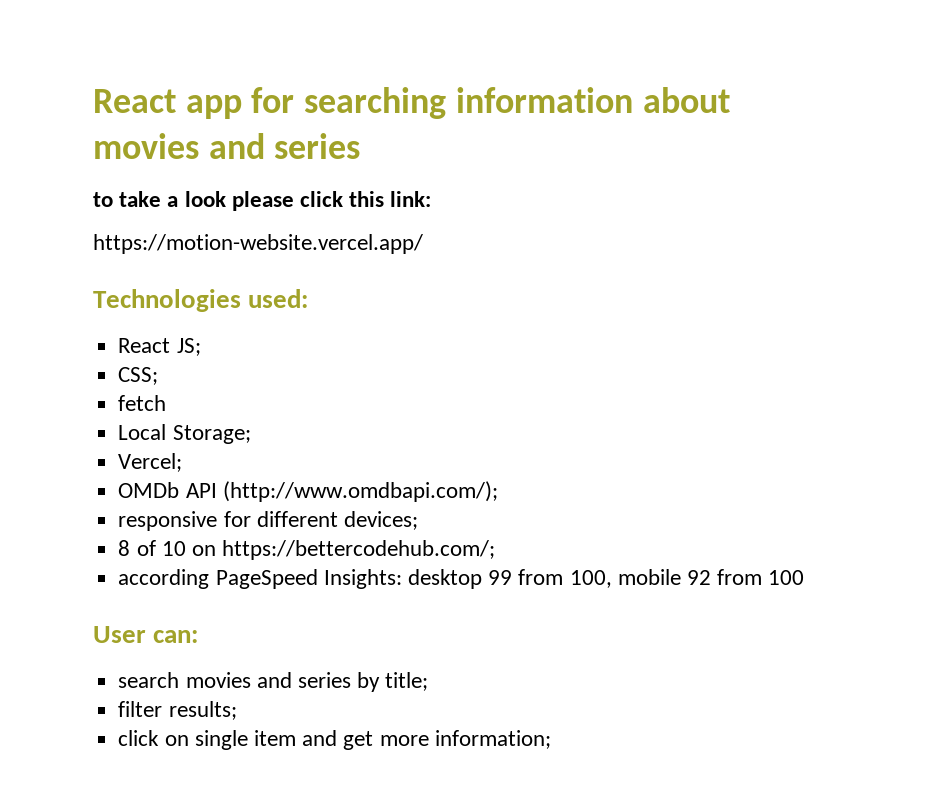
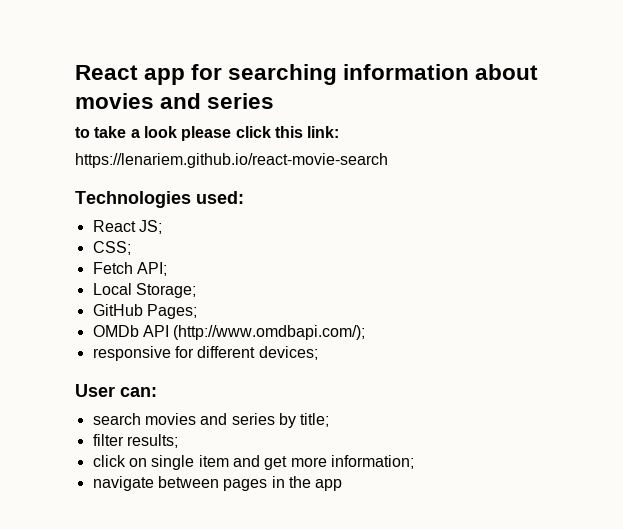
[93,234,423,254] https://motion-website.vercel.app/ -> [75,153,388,168] https://lenariem.github.io/react-movie-search
[118,395,167,411] fetch -> [92,262,167,276] Fetch API;
[118,453,183,472] Vercel; -> [92,304,197,319] GitHub Pages;
[118,540,496,560] [118,569,805,589] // 8 of 10 on https://bettercodehub.com/; // according PageSpeed Insights: desktop 99 from 100, mobile 92 from 100 -> (318, 353) none
(551, 739) none -> [92,476,343,491] // navigate between pages in the app

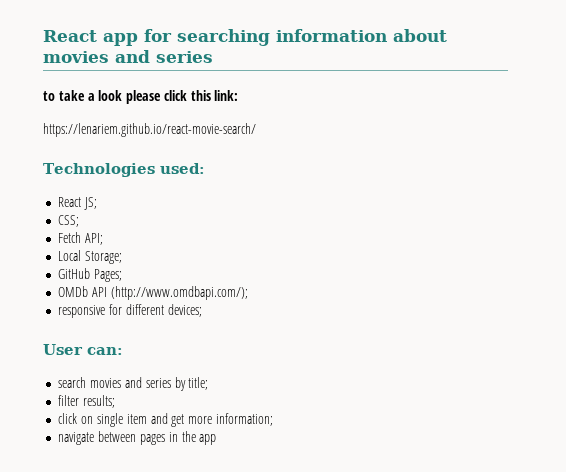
[75,153,388,168] https://lenariem.github.io/react-movie-search -> [43,123,256,137] https://lenariem.github.io/react-movie-search/

